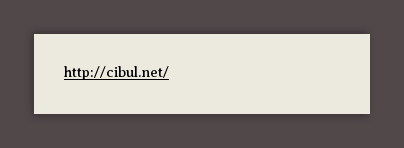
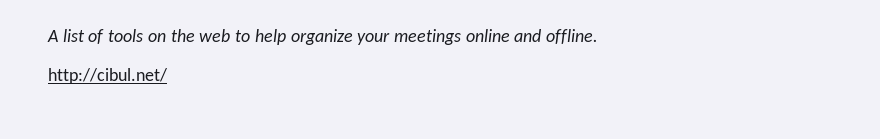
(64, 73) none -> [47,29,599,45] A list of tools on the web to help organize your meetings online and offline. //

